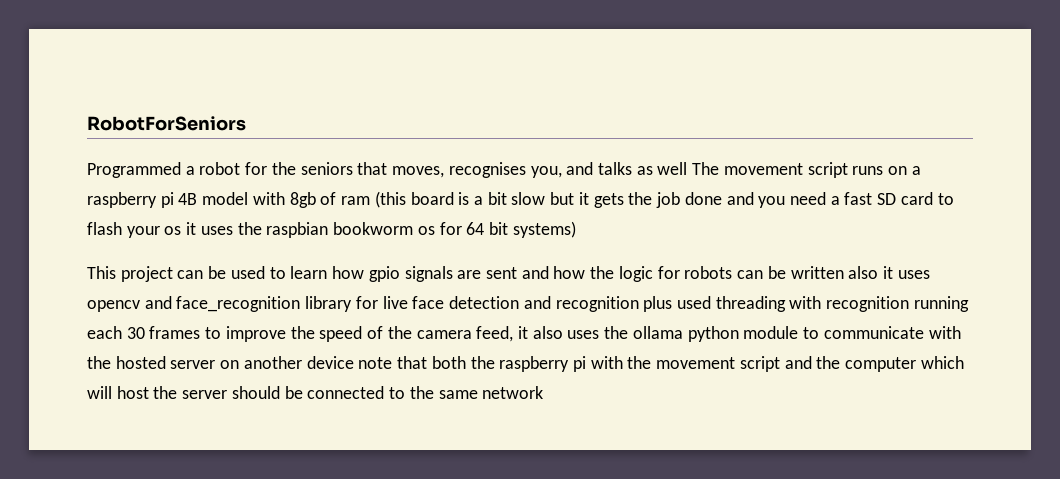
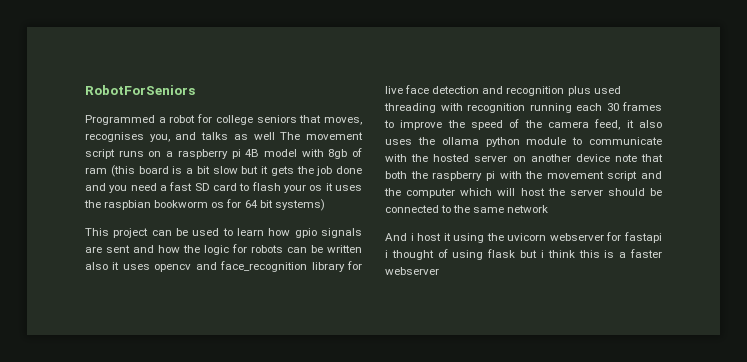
[271,162,296,175] the -> [215,115,253,125] college
(544, 392) none -> [385,232,662,243] [385,249,662,260] [385,267,439,275] // And i host it using the uvicorn webserver for fastapi i thought of using flask but i think this is a faster webserver

